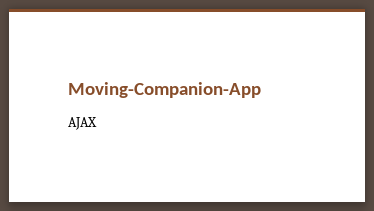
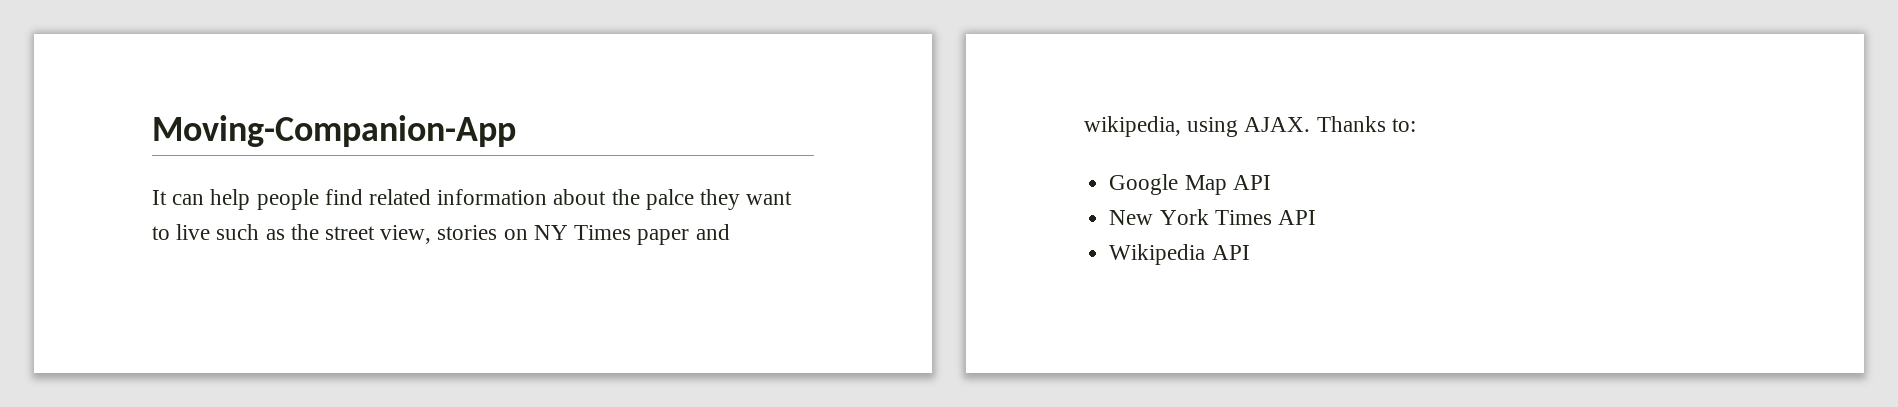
[68,117,97,130] AJAX -> [152,189,793,210] [152,224,730,245] [1084,116,1416,137] [1109,174,1271,195] [1109,209,1316,225] [1109,244,1250,265] It can help people find related information about the palce they want to live such as the street view, stories on NY Times paper and wikipedia, using AJAX. Thanks to: // Google Map API // New York Times API // Wikipedia API

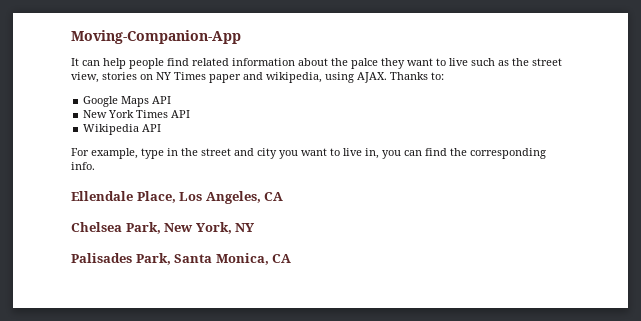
[1184,175,1227,195] Map -> [121,96,150,107] Maps
(1250, 252) none -> [71,148,546,159] [71,162,95,170] [71,191,284,204] [71,222,256,234] [71,253,292,265] // For example, type in the street and city you want to live in, you can find the corresponding info. // Ellendale Place, Los Angeles, CA // Chelsea Park, New York, NY // Palisades Park, Santa Monica, CA

